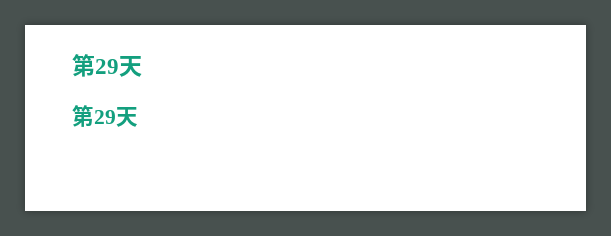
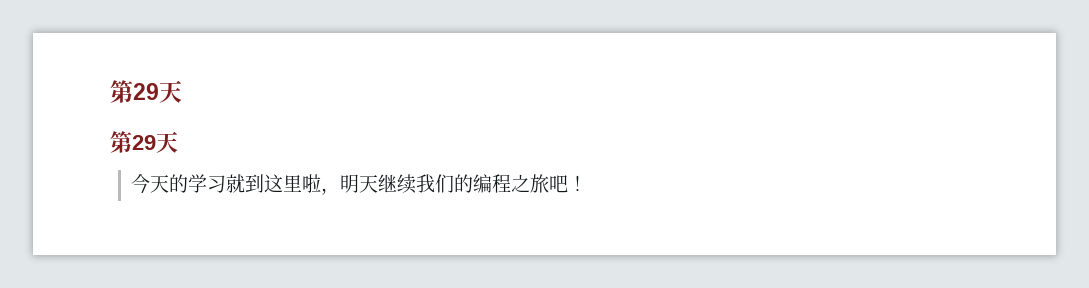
(138, 117) none -> [131,174,588,195] // 今天的学习就到这里啦，明天继续我们的编程之旅吧！

